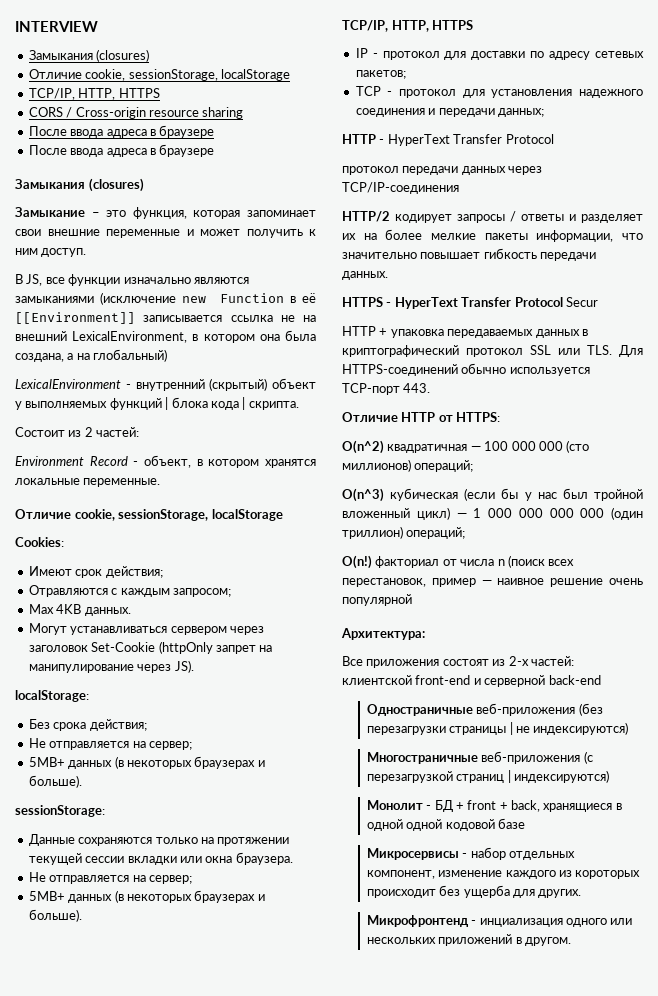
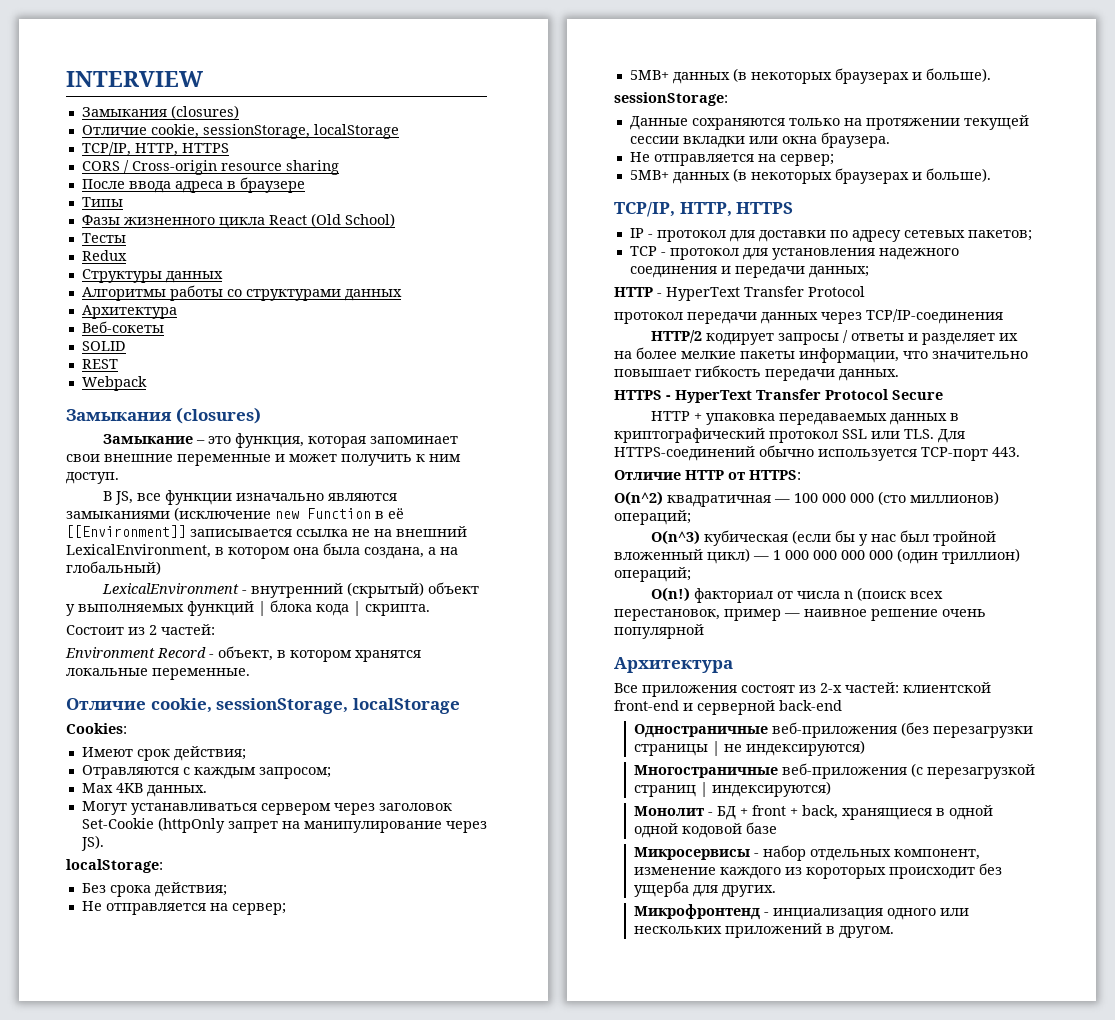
[28,144,215,157] После ввода адреса в браузере -> [81,197,123,207] [81,213,395,229] [81,233,126,243] [81,250,127,261] [81,269,223,283] [81,285,402,301] [81,305,177,319] [81,321,164,333] [81,341,126,351] [81,359,118,369] [81,376,147,391] Типы // Фазы жизненного цикла React (Old School) // Тесты // Redux // Cтруктуры данных // Алгоритмы работы со структурами данных // Архитектура // Веб-сокеты // SOLID // REST // Webpack
[565,297,598,307] Secur -> [892,390,943,400] Secure
[341,628,425,640] Архитектура: -> [614,657,733,673] Архитектура

